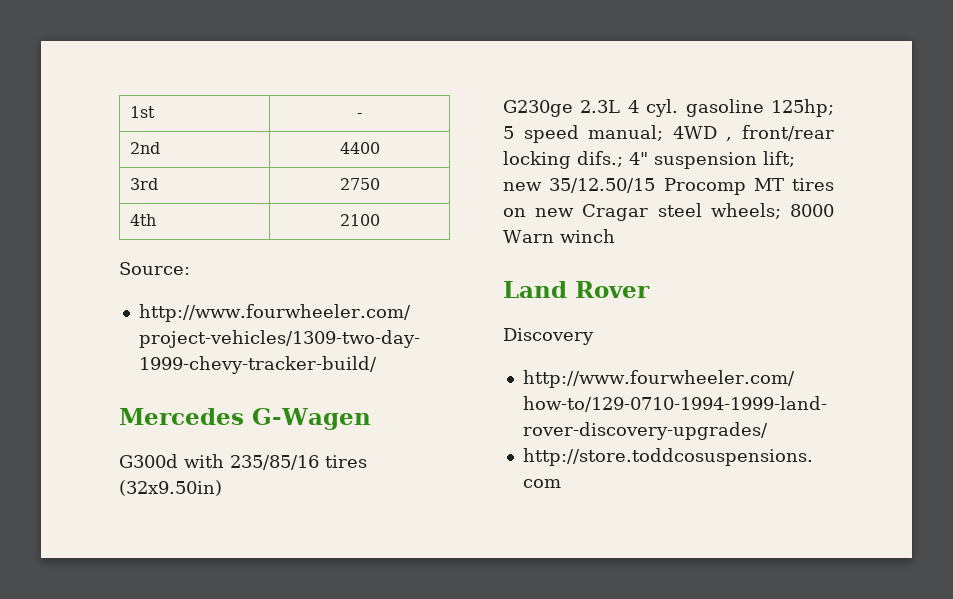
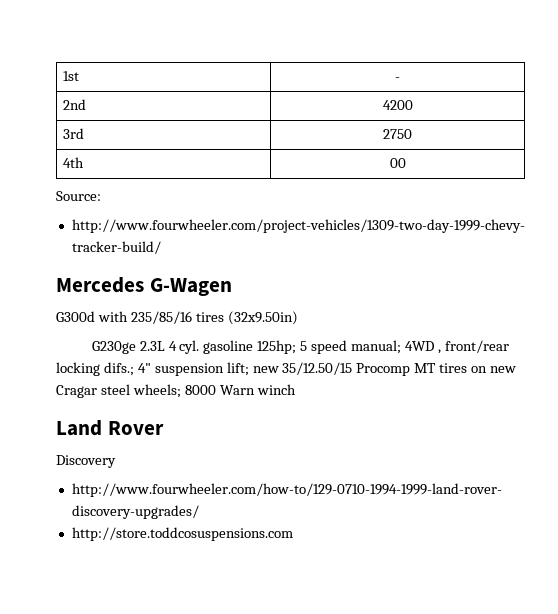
[339,142,380,154] 4400 -> [382,100,413,110] 4200
[339,214,380,226] 2100 -> [389,158,406,168] 00

